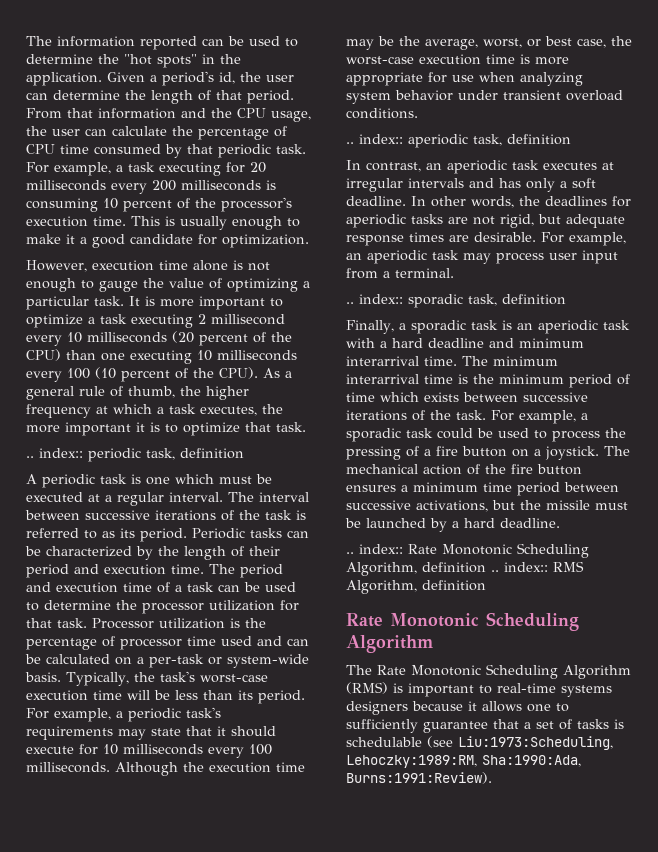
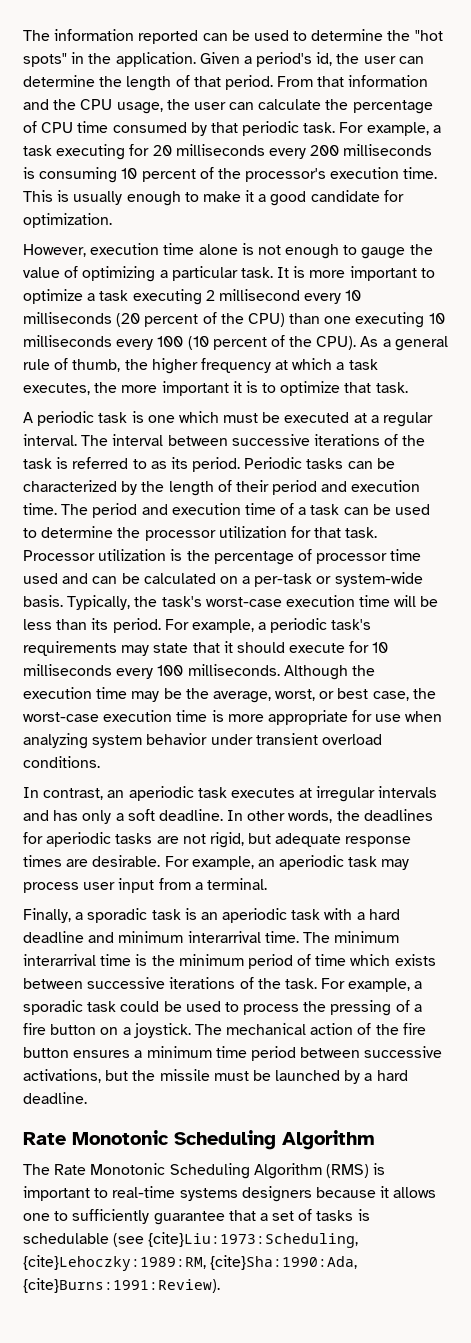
[26,448,244,462] // .. index:: periodic task, definition -> (408, 387) none
[346,134,571,148] // .. index:: aperiodic task, definition -> (100, 762) none
[346,294,566,308] // .. index:: sporadic task, definition -> (267, 884) none
[346,543,589,558] [346,561,584,576] [346,580,486,594] // .. index:: Rate Monotonic Scheduling Algorithm, definition .. index:: RMS Algorithm, definition -> (87, 1098) none
[458,736,613,750] [346,755,581,768] [346,772,492,784] Liu:1973:Scheduling, Lehoczky:1989:RM, Sha:1990:Ada, Burns:1991:Review). -> [148,1232,359,1248] [23,1255,358,1271] [23,1278,220,1293] {cite}Liu:1973:Scheduling, {cite}Lehoczky:1989:RM, {cite}Sha:1990:Ada, {cite}Burns:1991:Review).

